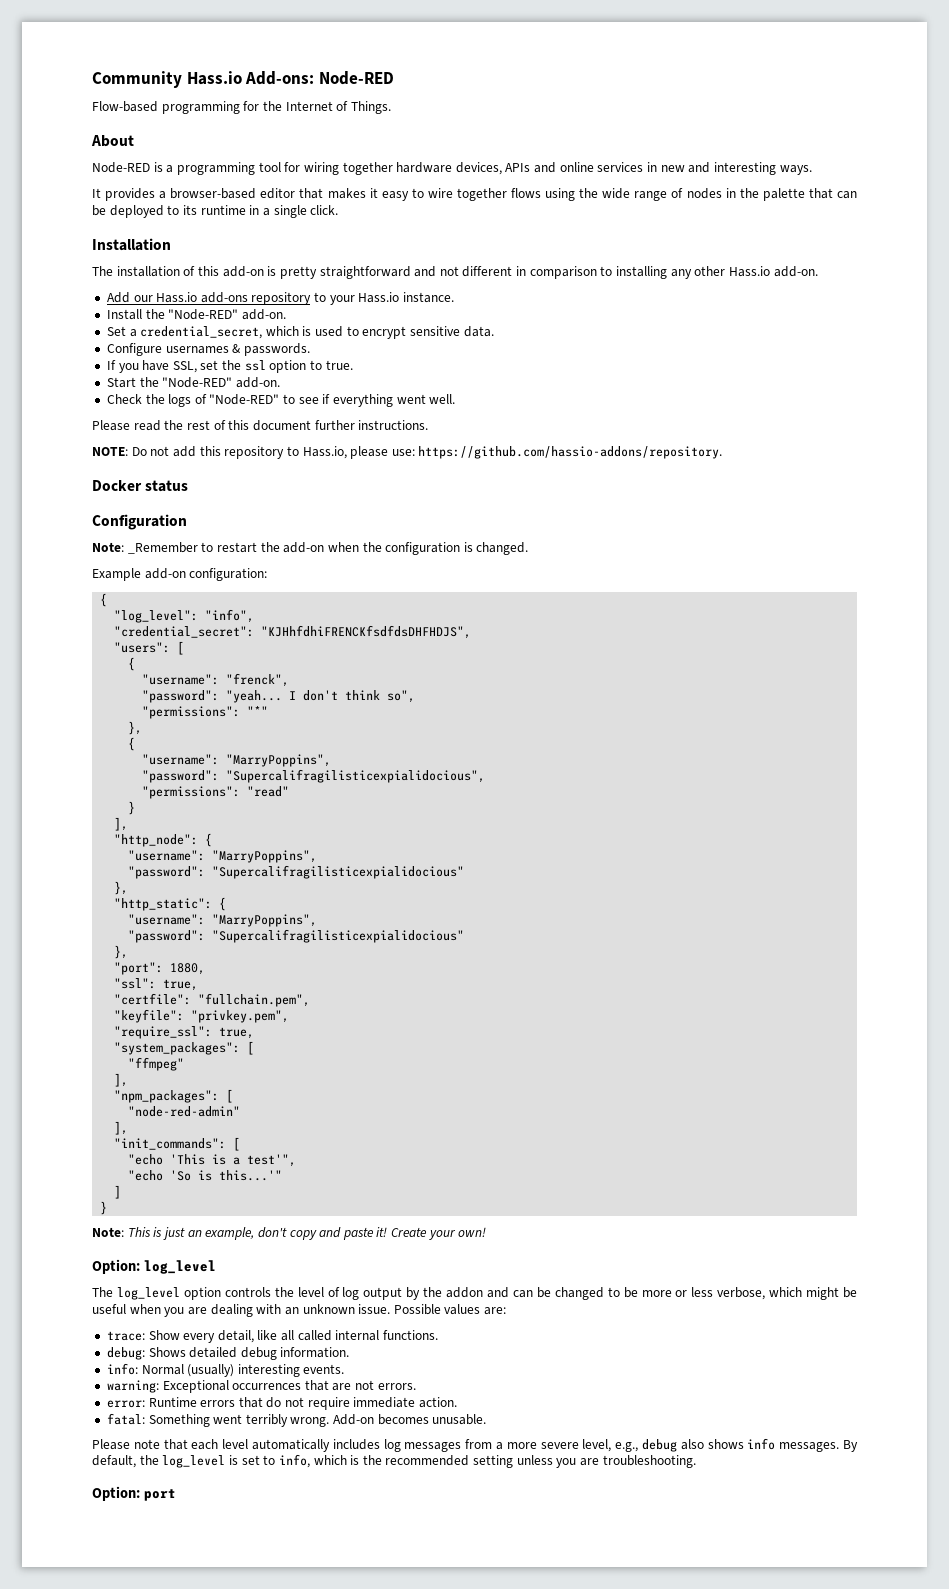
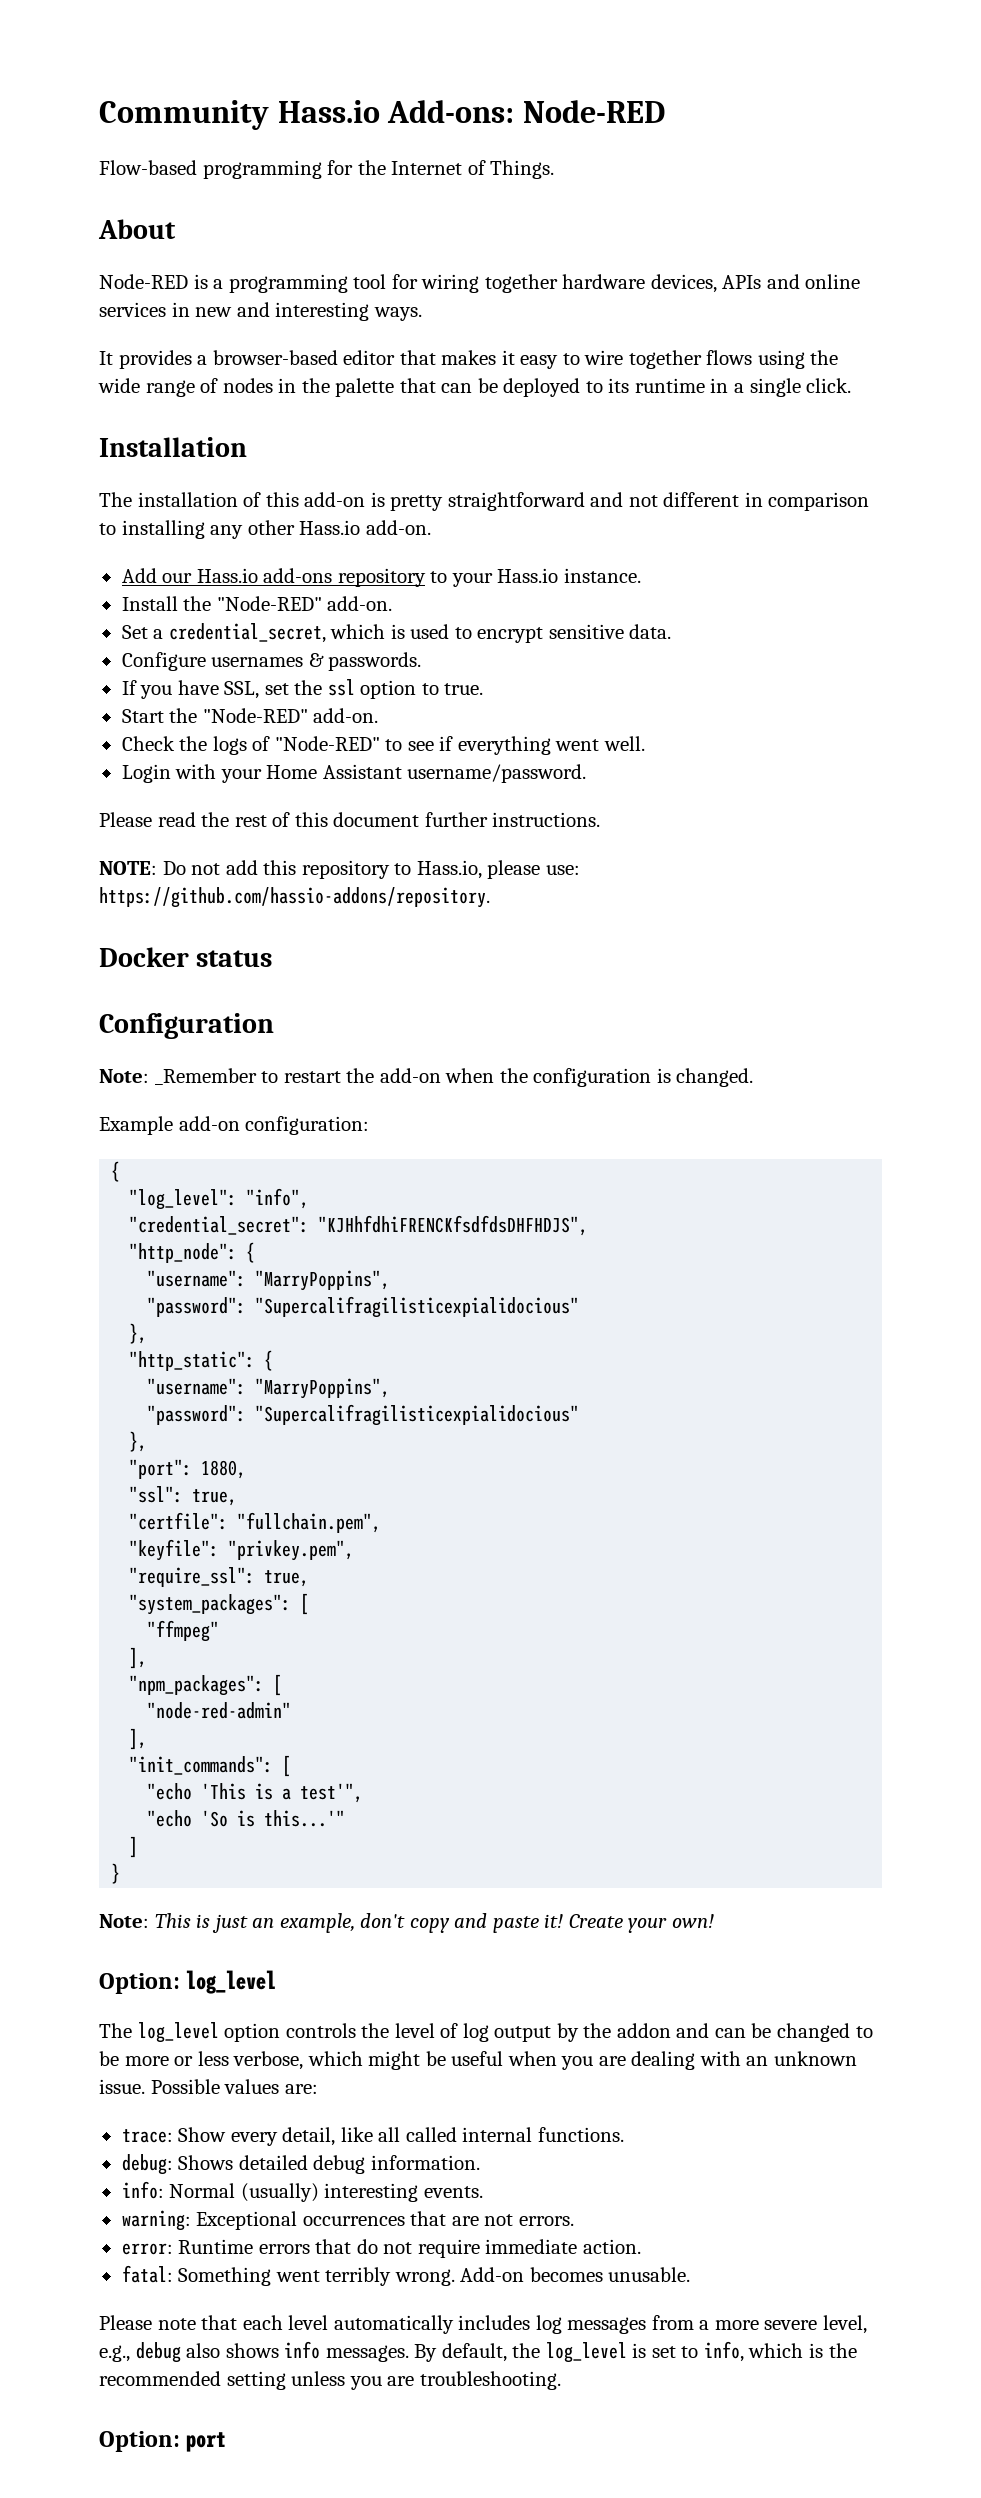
(456, 399) none -> [121,764,587,783] // Login with your Home Assistant username/password.
[114,641,185,655] [128,657,136,671] [142,673,290,687] [142,690,416,703] [142,706,269,719] [128,721,143,735] [128,737,136,751] [142,754,332,767] [142,769,486,783] [142,786,290,799] [128,801,136,815] [114,817,129,831] // "users": [ // { // "username": "frenck", // "password": "yeah... I don't think so", // "permissions": "*" // }, // { // "username": "MarryPoppins", // "password": "Supercalifragilisticexpialidocious", // "permissions": "read" // } // ], -> (589, 1225) none

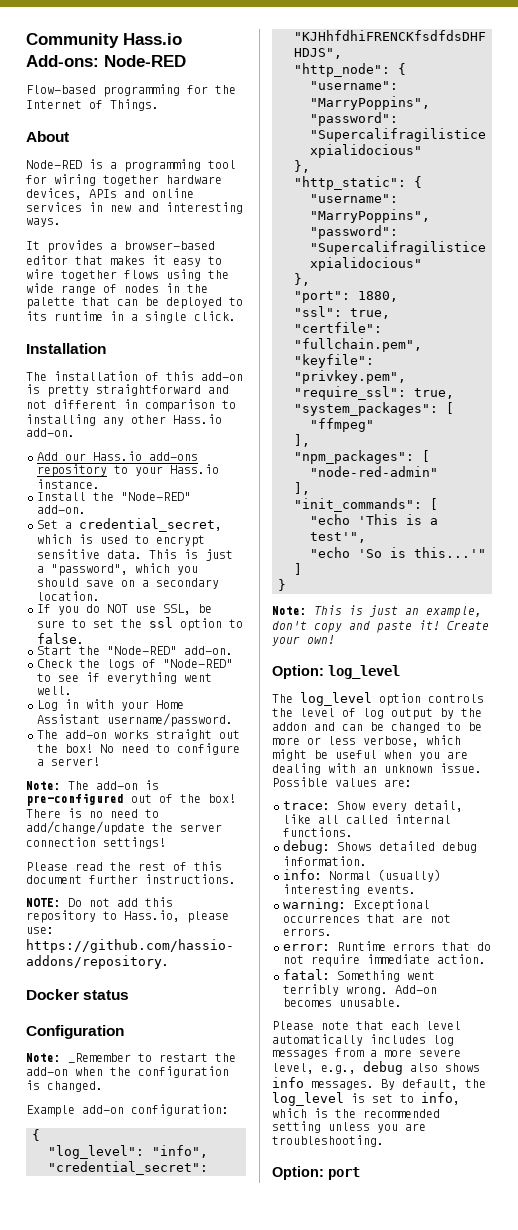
[121,652,422,671] [121,680,260,699] // Configure usernames & passwords. // If you have SSL, -> [149,549,233,561] [37,563,198,576] [37,578,219,589] [37,591,100,601] [37,604,212,615] [37,619,86,628] This is just a "password", which you should save on a secondary location. // If you do NOT use SSL, be sure to
[444,683,484,695] true. -> [37,633,84,644] false.
[121,764,171,783] Login -> [37,699,79,711] Log in
(587, 773) none -> [37,729,240,741] [37,743,240,755] [37,757,100,766] [26,780,159,790] [26,793,236,806] [26,808,159,818] [26,821,222,835] [26,837,166,849] // The add-on works straight out the box! No need to configure a server! // Note: The add-on is pre-configured out of the box! There is no need to add/change/update the server connection settings!

